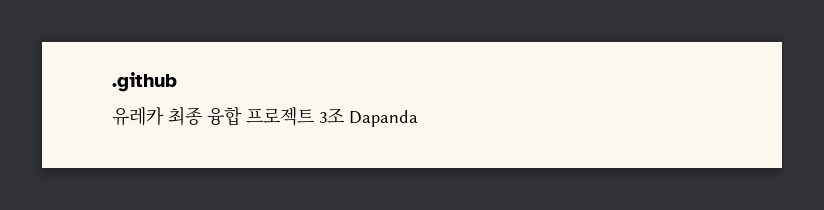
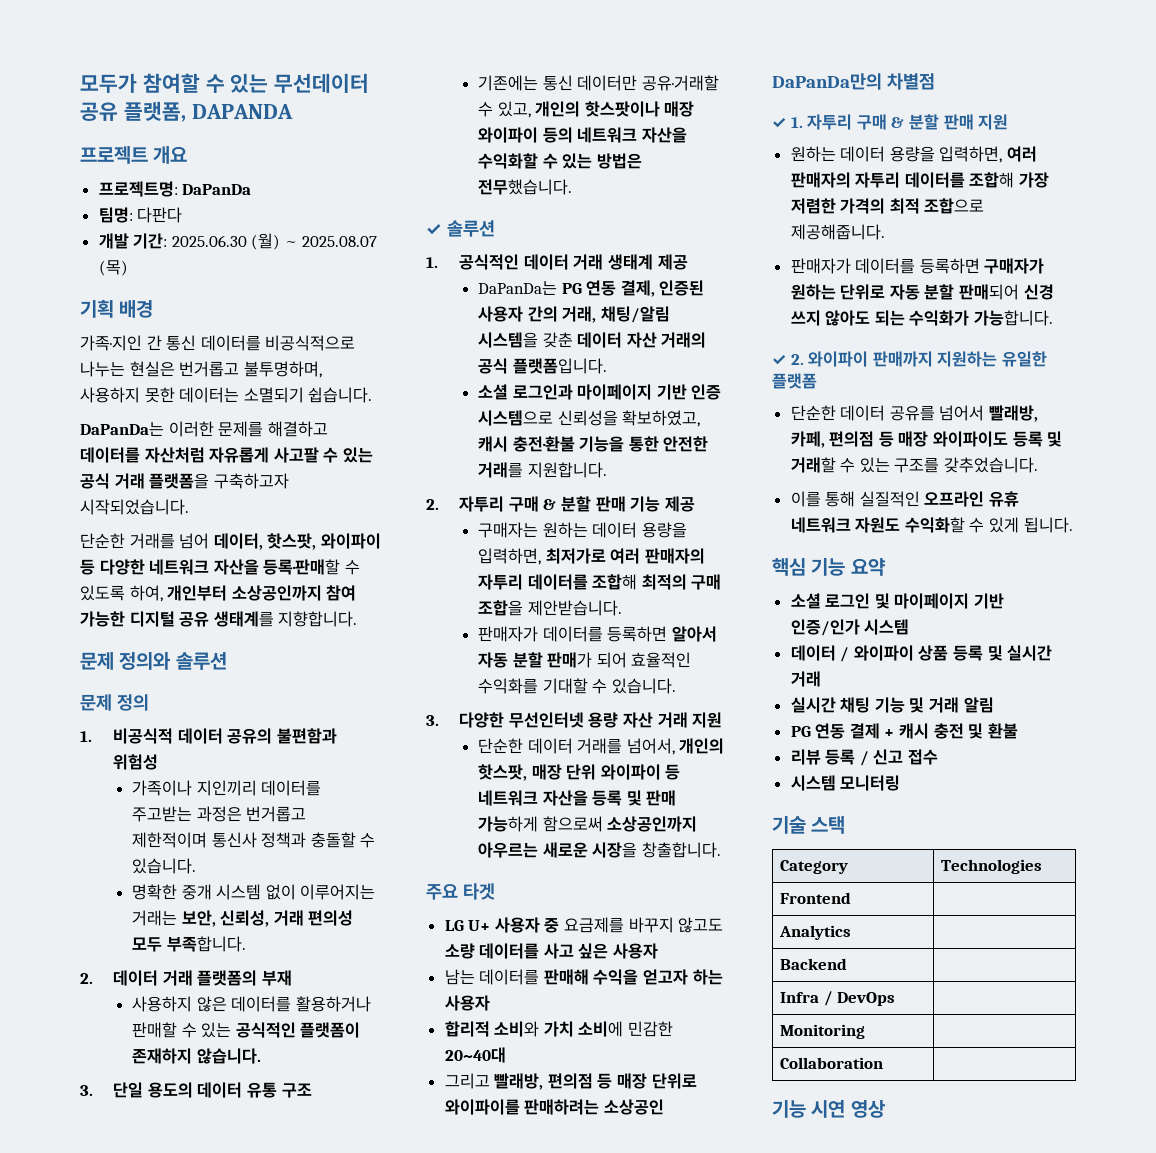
[112,72,177,92] [112,107,418,127] .github // 유레카 최종 융합 프로젝트 3조 Dapanda -> [80,73,370,93] [80,101,293,122] [80,146,188,164] [98,181,252,197] [98,207,183,223] [98,233,377,250] [98,260,128,276] [80,299,154,318] [80,335,356,351] [80,361,322,378] [80,387,373,403] [80,421,328,437] [80,447,373,463] [80,473,289,489] [80,499,189,515] [80,533,381,550] [80,559,360,575] [80,585,357,602] [80,611,358,627] [80,652,227,670] [80,694,149,711] [80,728,338,744] [113,754,159,770] [131,780,322,796] [131,806,307,822] [131,832,376,848] [131,858,196,874] [131,884,376,900] [131,910,354,927] [131,936,246,952] [80,970,293,986] [131,996,371,1012] [131,1022,361,1038] [131,1048,261,1064] [80,1082,312,1098] [477,75,719,91] [477,101,695,118] [477,127,687,143] [477,153,642,169] [477,179,572,195] [426,220,495,237] [426,254,688,270] [477,280,705,297] [477,306,670,323] [477,332,707,348] [477,358,607,374] [477,384,722,400] [477,410,701,427] [477,436,709,452] [477,462,607,478] [426,496,695,512] [477,522,687,538] [477,548,705,565] [477,574,722,590] [477,600,622,616] [477,626,717,642] [477,652,692,668] [477,678,676,694] [426,712,723,728] [477,738,725,755] [477,764,681,781] [477,790,677,806] [477,816,698,832] [477,842,721,858] [426,883,495,900] [444,917,724,933] [444,943,659,959] [444,969,723,985] [444,995,490,1011] [444,1021,674,1037] [444,1047,506,1063] [444,1073,697,1090] [444,1099,664,1115] [772,73,935,90] [772,114,1009,130] [790,146,1038,163] [790,172,1050,188] [790,198,985,214] [790,224,885,240] [790,258,1045,274] [790,284,1054,300] [790,310,1054,326] [772,351,1047,367] [772,373,817,389] [790,405,1039,422] [790,431,1063,448] [790,457,1039,473] [790,491,1020,507] [790,517,1073,533] [772,558,885,576] [790,593,1005,609] [790,619,910,636] [790,645,1053,662] [790,671,821,687] [790,697,994,713] [790,723,1018,739] [790,749,939,766] [790,775,901,791] [772,816,846,834] [780,860,849,874] [941,859,1043,874] [780,892,852,904] [779,925,852,940] [780,958,848,970] [780,991,896,1006] [780,1024,866,1039] [780,1057,884,1069] [772,1100,886,1118] 모두가 참여할 수 있는 무선데이터 공유 플랫폼, DAPANDA // 프로젝트 개요 // 프로젝트명: DaPanDa // 팀명: 다판다 // 개발 기간: 2025.06.30 (월) ~ 2025.08.07 (목) // 기획 배경 // 가족·지인 간 통신 데이터를 비공식적으로 나누는 현실은 번거롭고 불투명하며, 사용하지 못한 데이터는 소멸되기 쉽습니다. // DaPanDa는 이러한 문제를 해결하고 데이터를 자산처럼 자유롭게 사고팔 수 있는 공식 거래 플랫폼을 구축하고자 시작되었습니다. // 단순한 거래를 넘어 데이터, 핫스팟, 와이파이 등 다양한 네트워크 자산을 등록·판매할 수 있도록 하여, 개인부터 소상공인까지 참여 가능한 디지털 공유 생태계를 지향합니다. // 문제 정의와 솔루션 // 문제 정의 // 1. 비공식적 데이터 공유의 불편함과 위험성 // 가족이나 지인끼리 데이터를 주고받는 과정은 번거롭고 제한적이며 통신사 정책과 충돌할 수 있습니다. // 명확한 중개 시스템 없이 이루어지는 거래는 보안, 신뢰성, 거래 편의성 모두 부족합니다. // 2. 데이터 거래 플랫폼의 부재 // 사용하지 않은 데이터를 활용하거나 판매할 수 있는 공식적인 플랫폼이 존재하지 않습니다. // 3. 단일 용도의 데이터 유통 구조 // 기존에는 통신 데이터만 공유·거래할 수 있고, 개인의 핫스팟이나 매장 와이파이 등의 네트워크 자산을 수익화할 수 있는 방법은 전무했습니다. // ✓ 솔루션 // 1. 공식적인 데이터 거래 생태계 제공 // DaPanDa는 PG 연동 결제, 인증된 사용자 간의 거래, 채팅/알림 시스템을 갖춘 데이터 자산 거래의 공식 플랫폼입니다. // 소셜 로그인과 마이페이지 기반 인증 시스템으로 신뢰성을 확보하였고, 캐시 충전·환불 기능을 통한 안전한 거래를 지원합니다. // 2. 자투리 구매 & 분할 판매 기능 제공 // 구매자는 원하는 데이터 용량을 입력하면, 최저가로 여러 판매자의 자투리 데이터를 조합해 최적의 구매 조합을 제안받습니다. // 판매자가 데이터를 등록하면 알아서 자동 분할 판매가 되어 효율적인 수익화를 기대할 수 있습니다. // 3. 다양한 무선인터넷 용량 자산 거래 지원 // 단순한 데이터 거래를 넘어서, 개인의 핫스팟, 매장 단위 와이파이 등 네트워크 자산을 등록 및 판매 가능하게 함으로써 소상공인까지 아우르는 새로운 시장을 창출합니다. // 주요 타겟 // LG U+ 사용자 중 요금제를 바꾸지 않고도 소량 데이터를 사고 싶은 사용자 // 남는 데이터를 판매해 수익을 얻고자 하는 사용자 // 합리적 소비와 가치 소비에 민감한 20~40대 // 그리고 빨래방, 편의점 등 매장 단위로 와이파이를 판매하려는 소상공인 // DaPanDa만의 차별점 // ✓ 1. 자투리 구매 & 분할 판매 지원 // 원하는 데이터 용량을 입력하면, 여러 판매자의 자투리 데이터를 조합해 가장 저렴한 가격의 최적 조합으로 제공해줍니다. // 판매자가 데이터를 등록하면 구매자가 원하는 단위로 자동 분할 판매되어 신경 쓰지 않아도 되는 수익화가 가능합니다. // ✓ 2. 와이파이 판매까지 지원하는 유일한 플랫폼 // 단순한 데이터 공유를 넘어서 빨래방, 카페, 편의점 등 매장 와이파이도 등록 및 거래할 수 있는 구조를 갖추었습니다. // 이를 통해 실질적인 오프라인 유휴 네트워크 자원도 수익화할 수 있게 됩니다. // 핵심 기능 요약 // 소셜 로그인 및 마이페이지 기반 인증/인가 시스템 // 데이터 / 와이파이 상품 등록 및 실시간 거래 // 실시간 채팅 기능 및 거래 알림 // PG 연동 결제 + 캐시 충전 및 환불 // 리뷰 등록 / 신고 접수 // 시스템 모니터링 // 기술 스택 // Category | Technologies // Frontend | // Analytics | // Backend | // Infra / DevOps | // Monitoring | // Collaboration | // 기능 시연 영상

